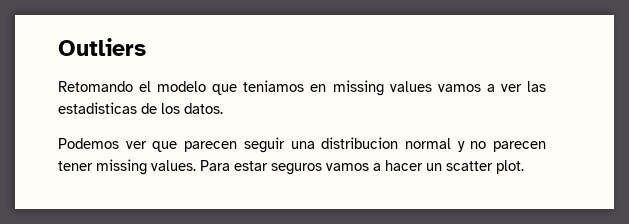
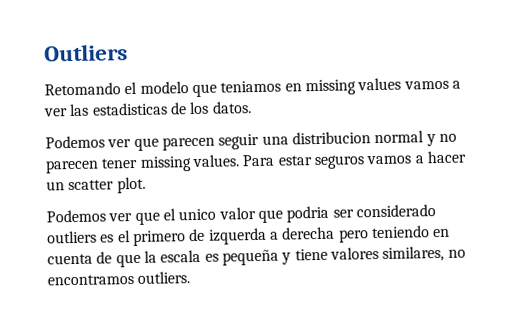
(524, 167) none -> [46,204,436,225] [47,225,451,247] [47,245,466,268] [47,271,191,286] // Podemos ver que el unico valor que podria ser considerado outliers es el primero de izquerda a derecha pero teniendo en cuenta de que la escala es pequeña y tiene valores similares, no encontramos outliers.

